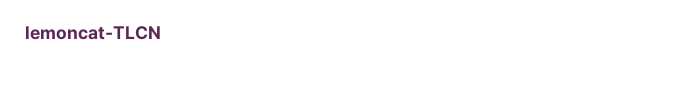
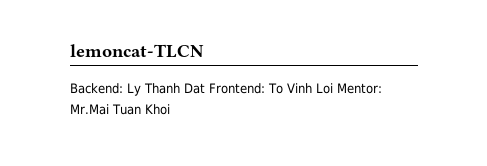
(161, 33) none -> [70,83,382,96] [70,104,170,115] // Backend: Ly Thanh Dat Frontend: To Vinh Loi Mentor: Mr.Mai Tuan Khoi

